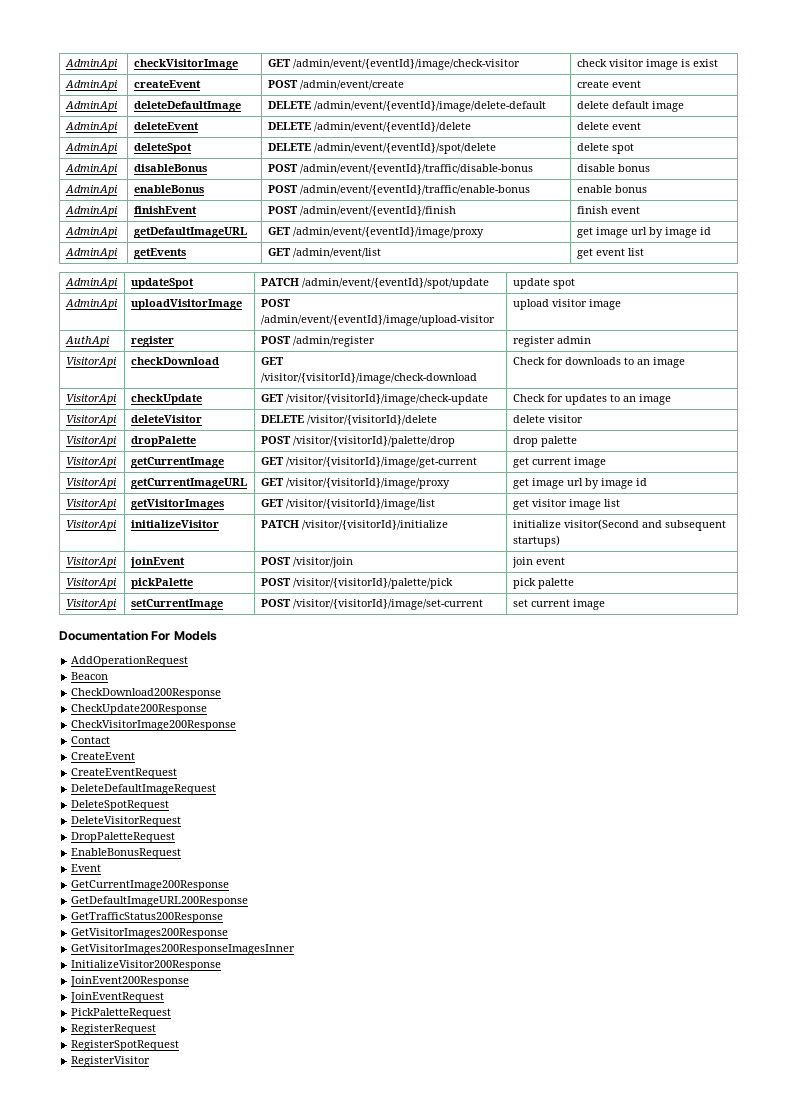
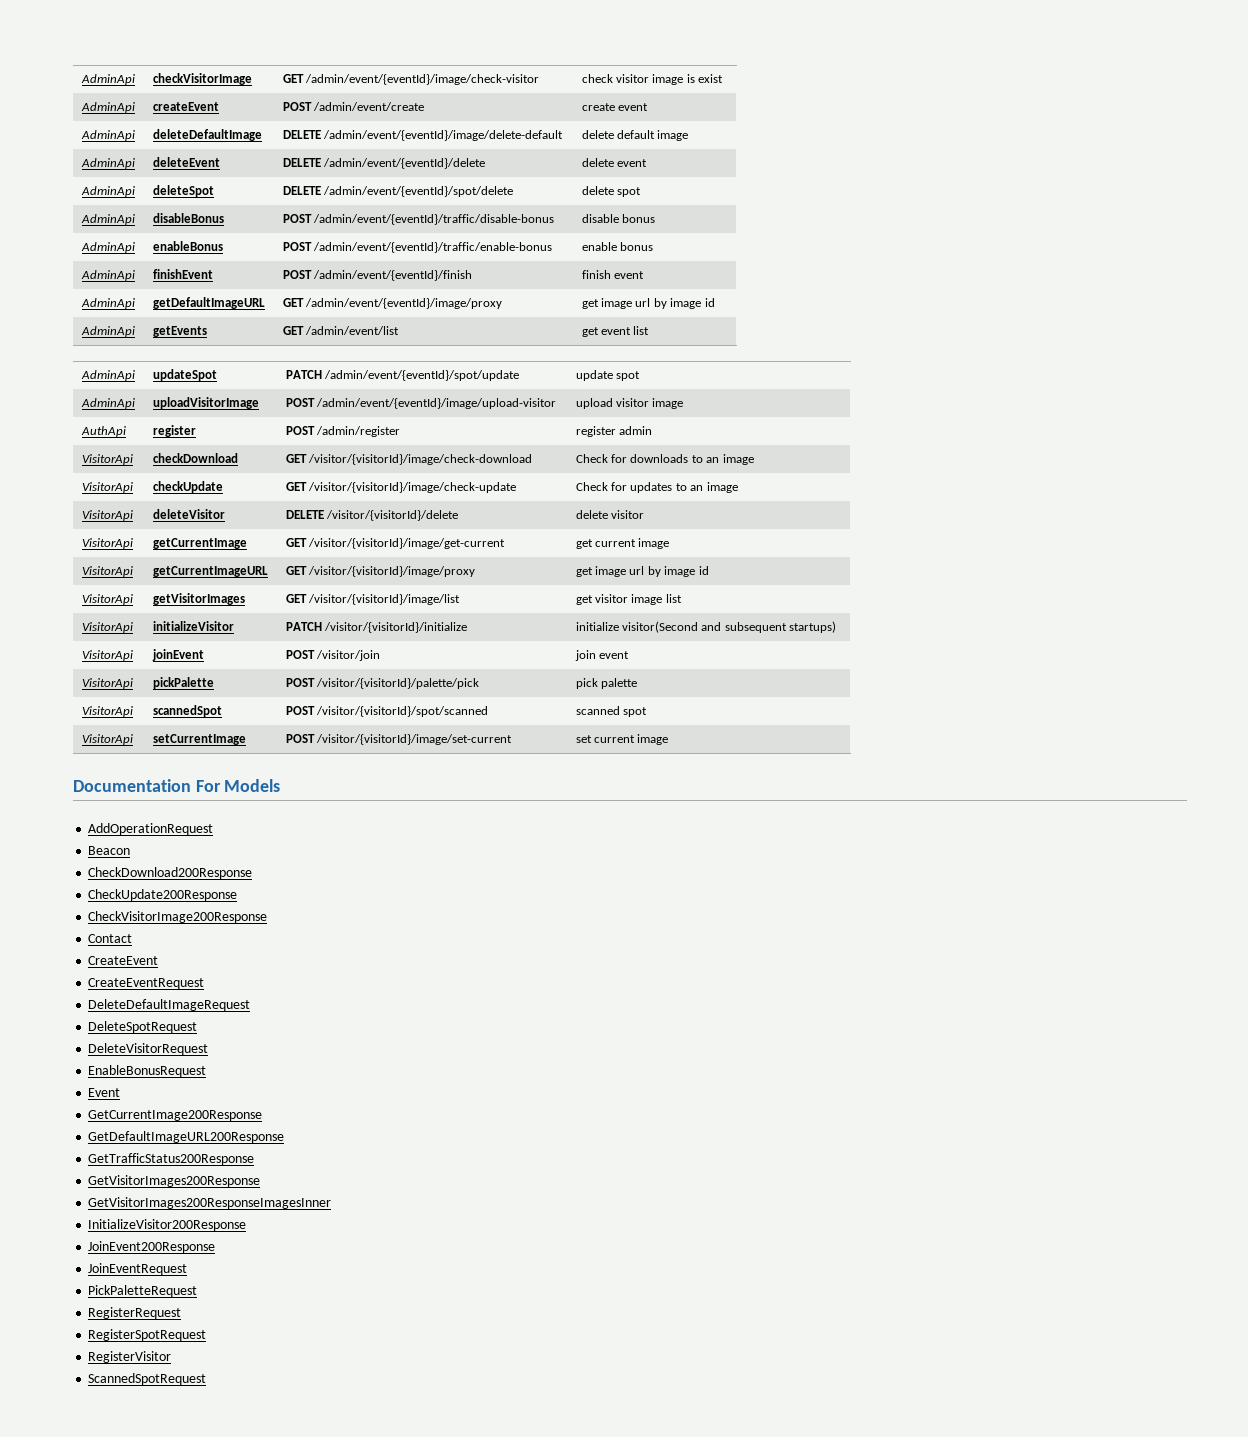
[65,436,117,447] [130,436,196,447] [260,436,455,447] [512,436,577,447] // VisitorApi | dropPalette | POST /visitor/{visitorId}/palette/drop | drop palette -> (645, 514) none
(574, 583) none -> [81,706,133,717] [152,705,222,717] [285,706,489,717] [575,706,648,717] // VisitorApi | scannedSpot | POST /visitor/{visitorId}/spot/scanned | scanned spot
[71,832,176,843] // DropPaletteRequest -> (209, 1049) none
(151, 1061) none -> [88,1373,207,1385] // ScannedSpotRequest

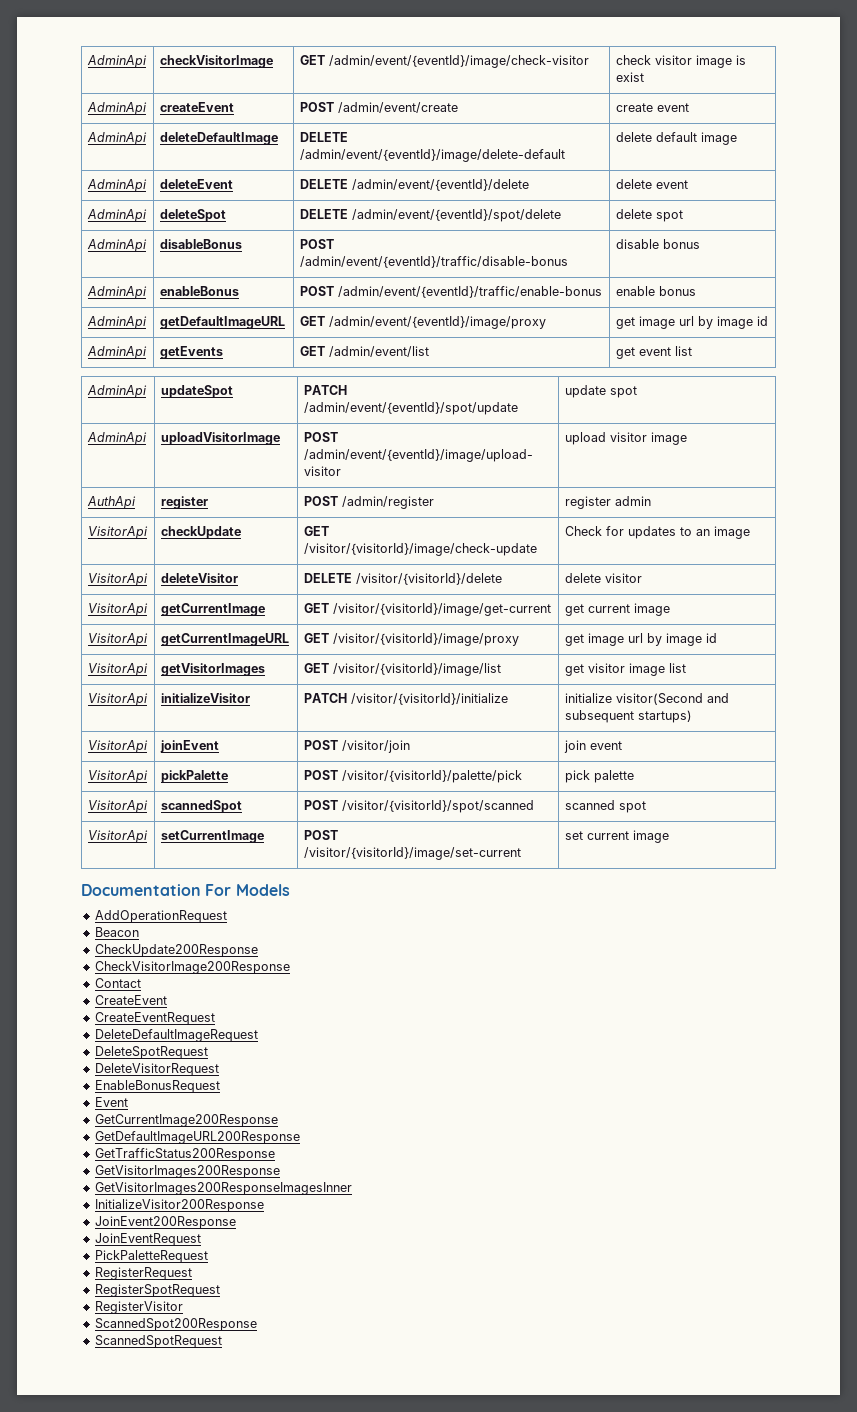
[80,270,135,281] [152,269,213,279] [282,270,473,281] [581,270,645,279] // AdminApi | finishEvent | POST /admin/event/{eventId}/finish | finish event -> (696, 291) none
[81,454,133,465] [152,453,238,463] [285,454,533,465] [575,454,754,465] // VisitorApi | checkDownload | GET /visitor/{visitorId}/image/check-download | Check for downloads to an image -> (651, 501) none
[88,867,253,879] // CheckDownload200Response -> (139, 932) none
(172, 1357) none -> [94,1318,257,1331] // ScannedSpot200Response

